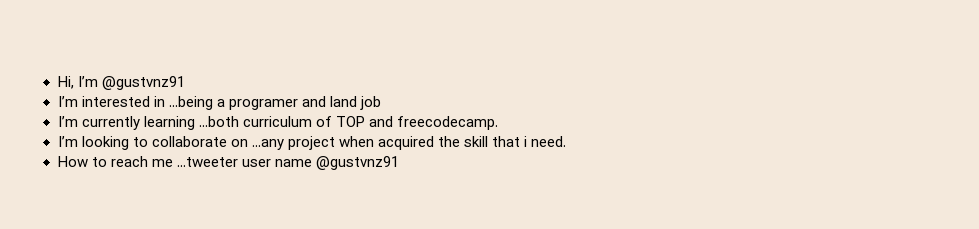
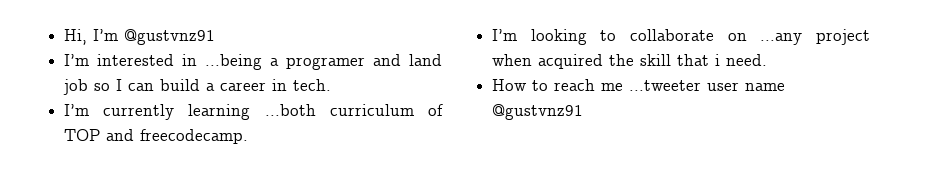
(381, 103) none -> [94,79,332,91] so I can build a career in tech.

